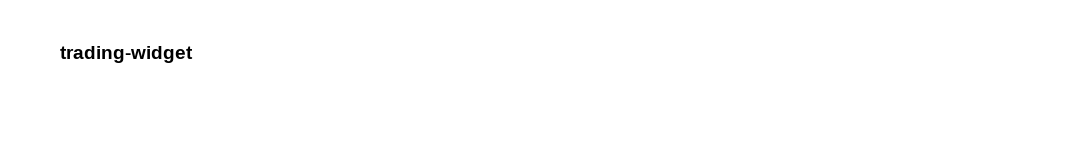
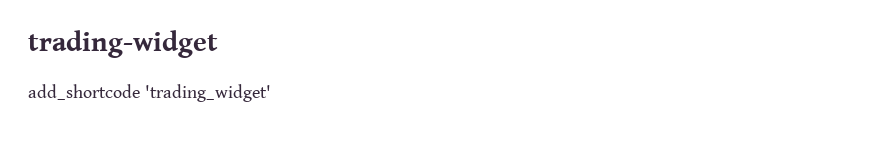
(193, 54) none -> [28,84,271,102] // add_shortcode 'trading_widget'

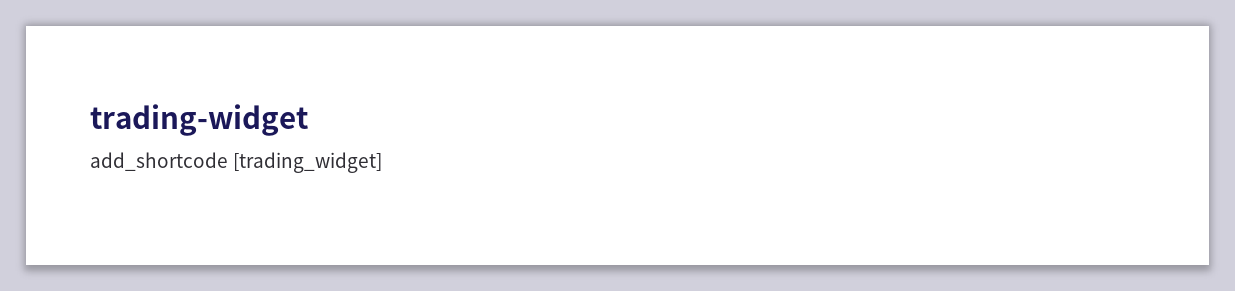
[144,84,271,102] 'trading_widget' -> [233,152,383,173] [trading_widget]

